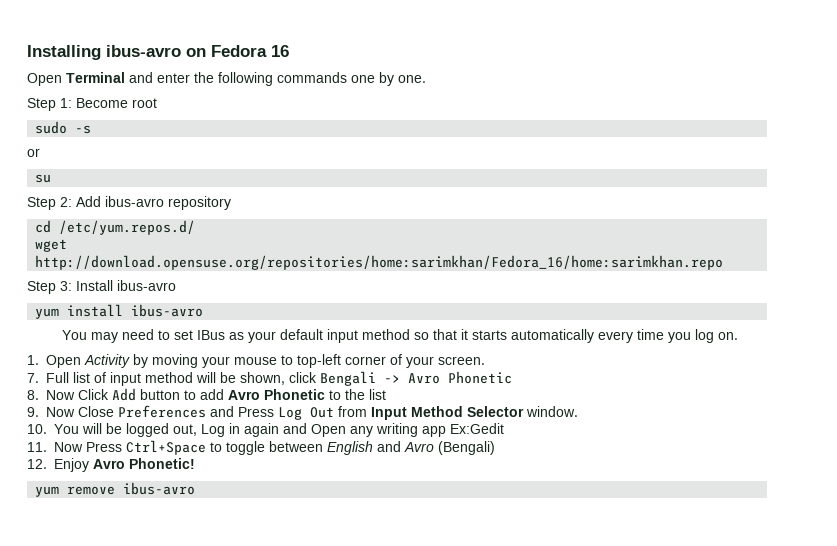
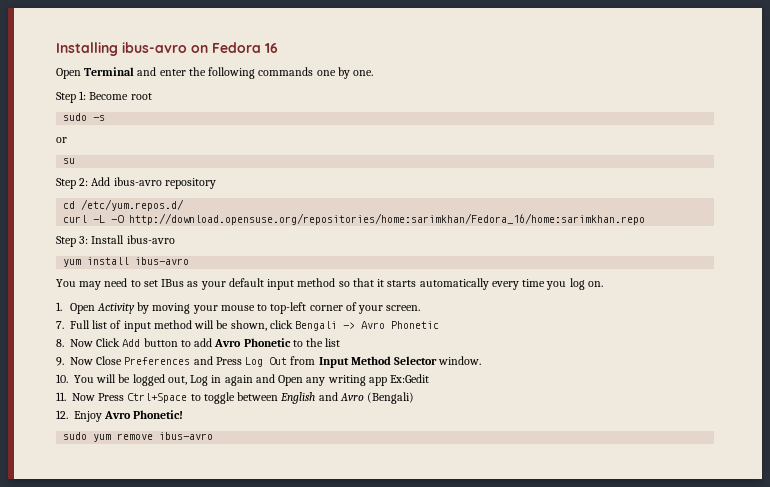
[35,239,68,252] wget -> [63,215,125,223] curl -L -O
(195, 463) none -> [63,432,88,440] sudo

